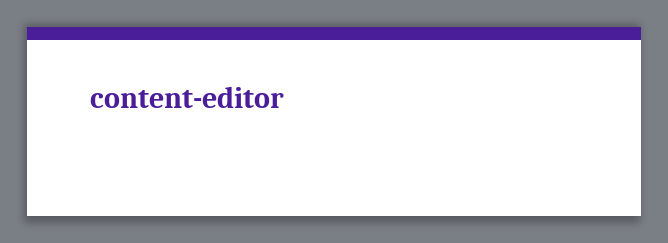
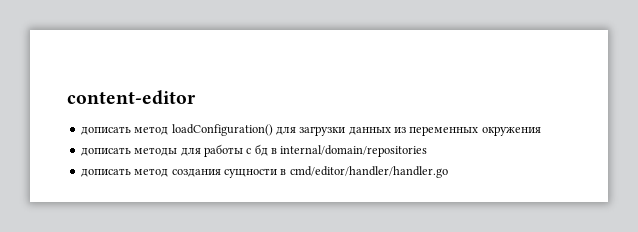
(284, 97) none -> [80,124,541,136] [80,144,428,157] [80,166,448,178] // дописать метод loadConfiguration() для загрузки данных из переменных окружения // дописать методы для работы с бд в internal/domain/repositories // дописать метод создания сущности в cmd/editor/handler/handler.go

